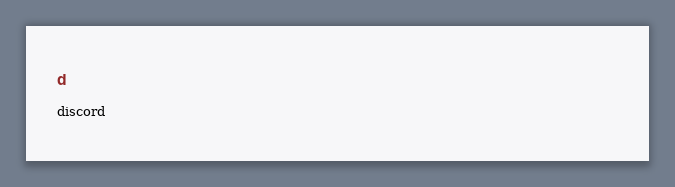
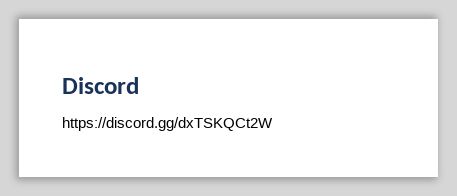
[57,74,66,85] [57,106,105,116] d // discord -> [62,77,139,94] [62,117,273,131] Discord // https://discord.gg/dxTSKQCt2W

